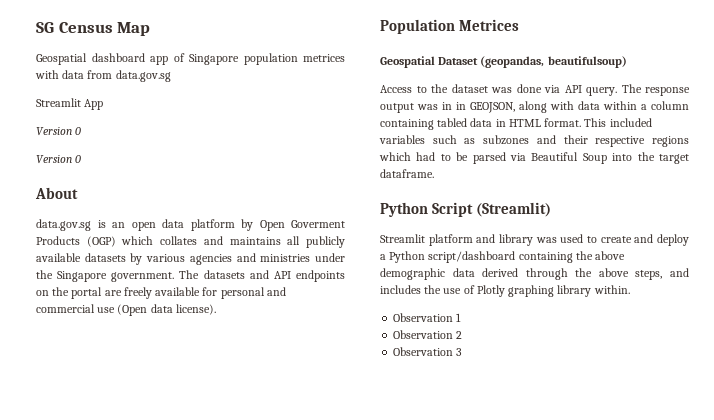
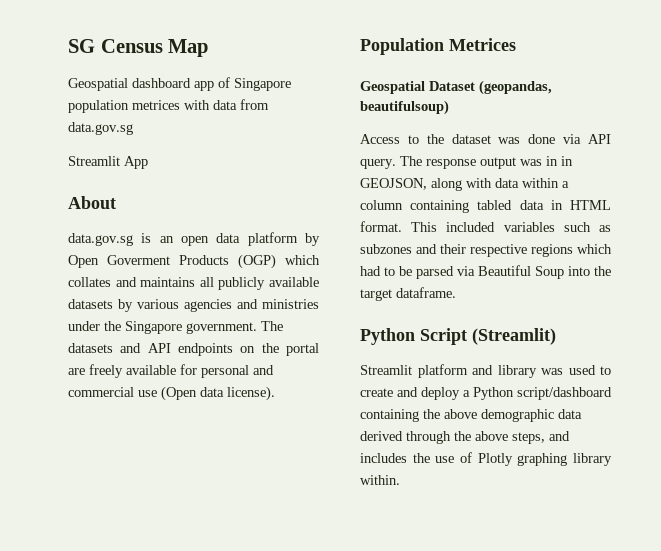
[36,127,82,136] [36,155,82,164] // Version 0 // Version 0 -> (148, 162) none
[393,313,462,322] [393,330,463,339] [393,347,463,356] // Observation 1 // Observation 2 // Observation 3 -> (400, 480) none

